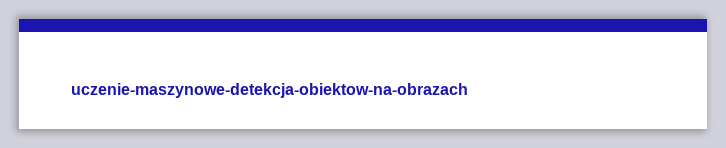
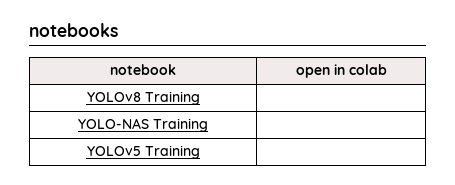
[71,83,468,98] uczenie-maszynowe-detekcja-obiektow-na-obrazach -> [29,23,118,37] [110,64,176,75] [295,64,387,78] [86,91,200,105] [78,118,208,132] [86,145,200,159] notebooks // notebook | open in colab // YOLOv8 Training | // YOLO-NAS Training | // YOLOv5 Training |

